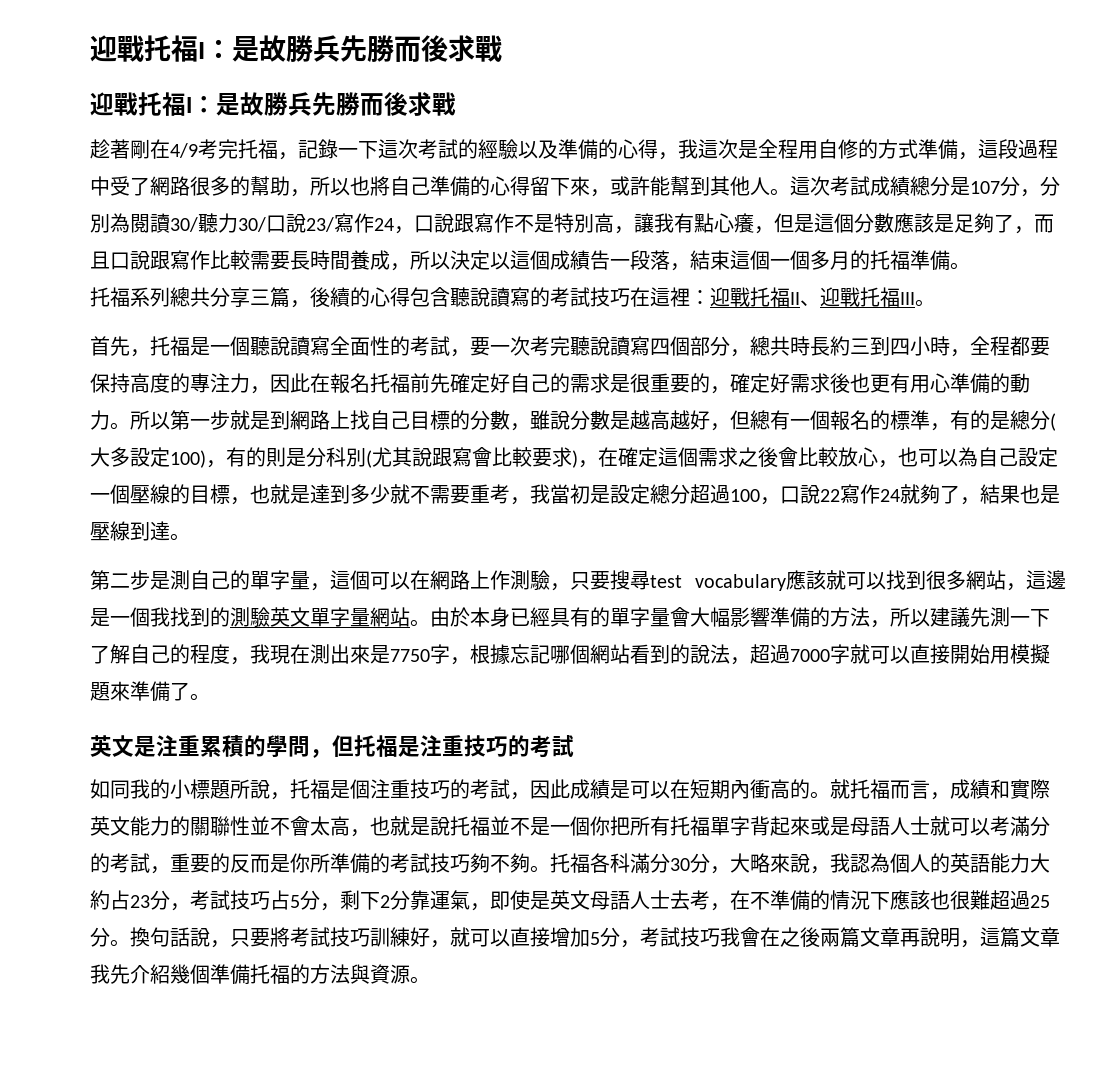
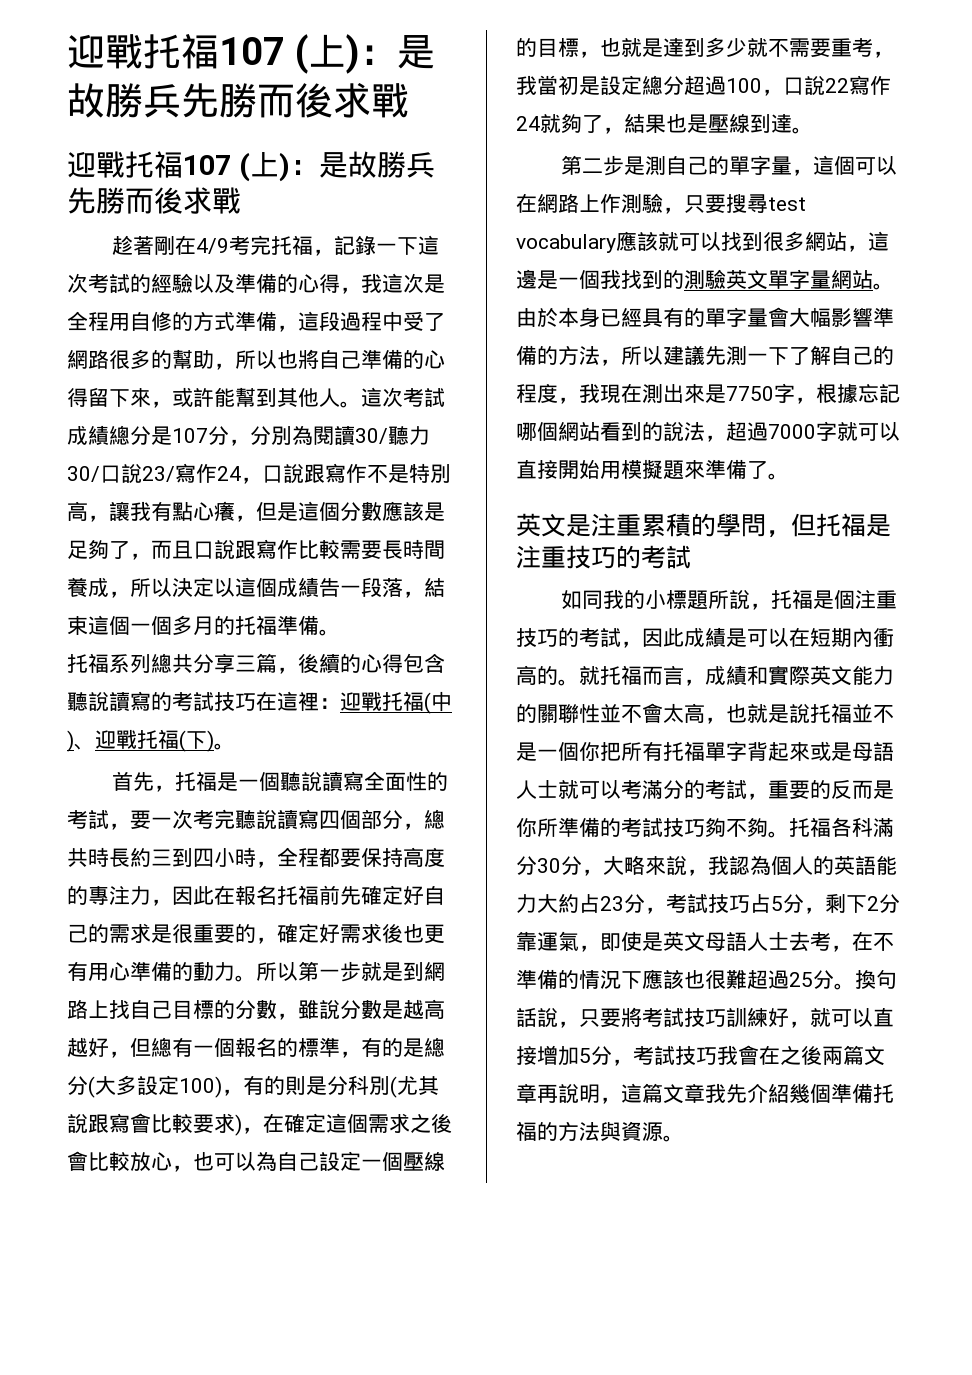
[90,35,205,62] 迎戰托福I -> [67,33,360,74] 迎戰托福107 (上)
[186,97,192,113] I -> [183,152,290,182] 107 (上)
[790,287,915,307] II、迎戰托福III -> [424,691,452,714] [67,729,214,752] (中)、迎戰托福(下)

